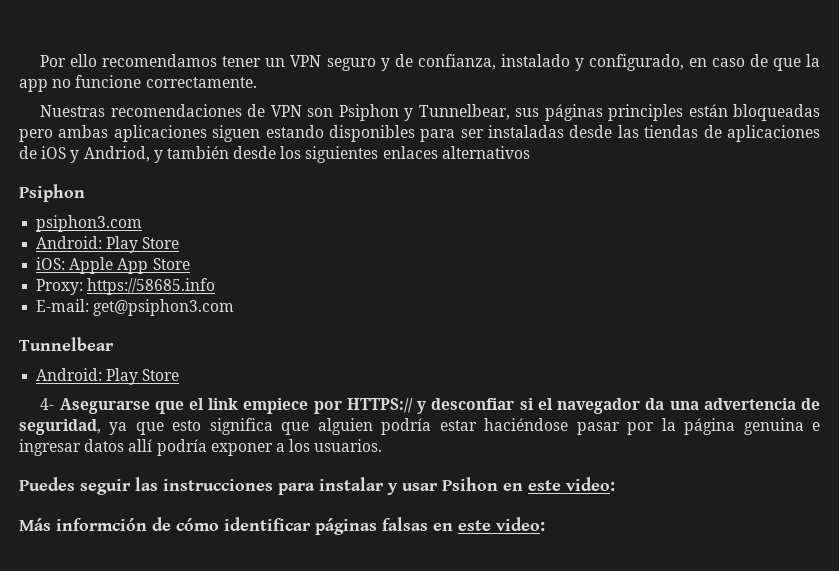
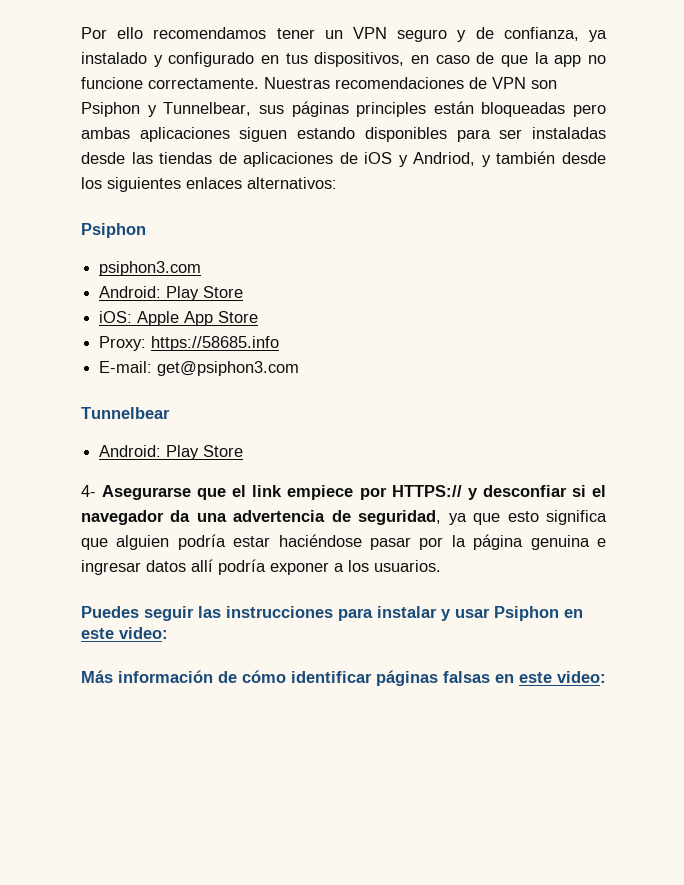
(496, 62) none -> [588,30,607,42] ya
[588,54,684,71] configurado, -> [168,52,405,67] configurado en tus dispositivos,
(257, 82) // -> (259, 83) none
[441,146,530,159] alternativos -> [247,177,337,189] alternativos:
[442,477,498,491] Psihon -> [494,606,559,621] Psiphon
[56,518,147,531] informción -> [118,670,213,683] información

